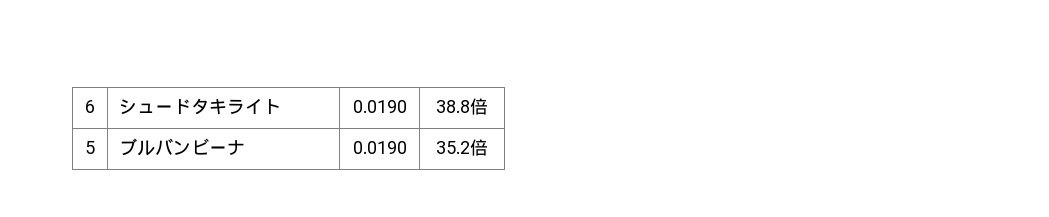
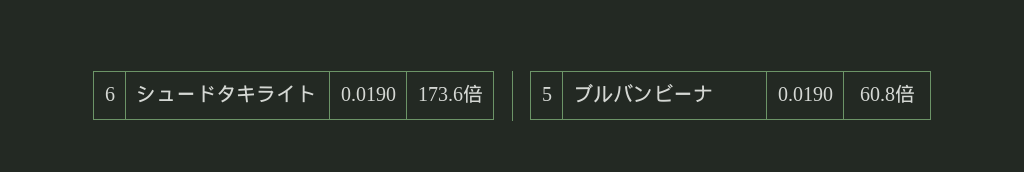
[436,100,470,113] 38.8 -> [417,87,463,101] 173.6
[436,141,470,154] 35.2 -> [859,87,895,101] 60.8

